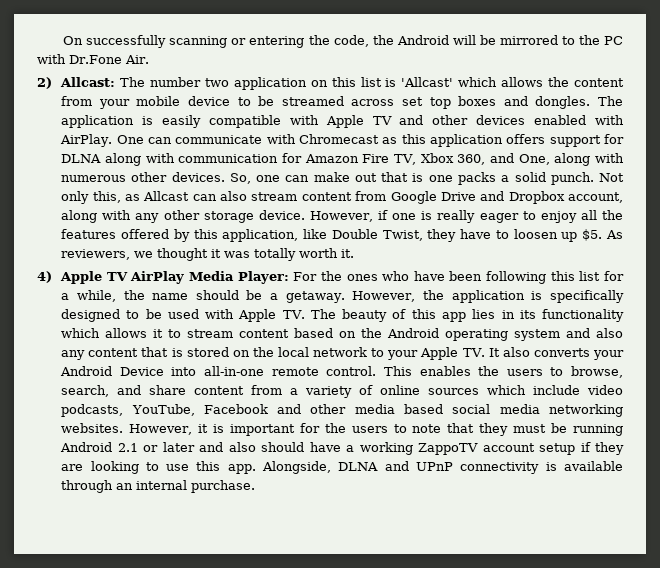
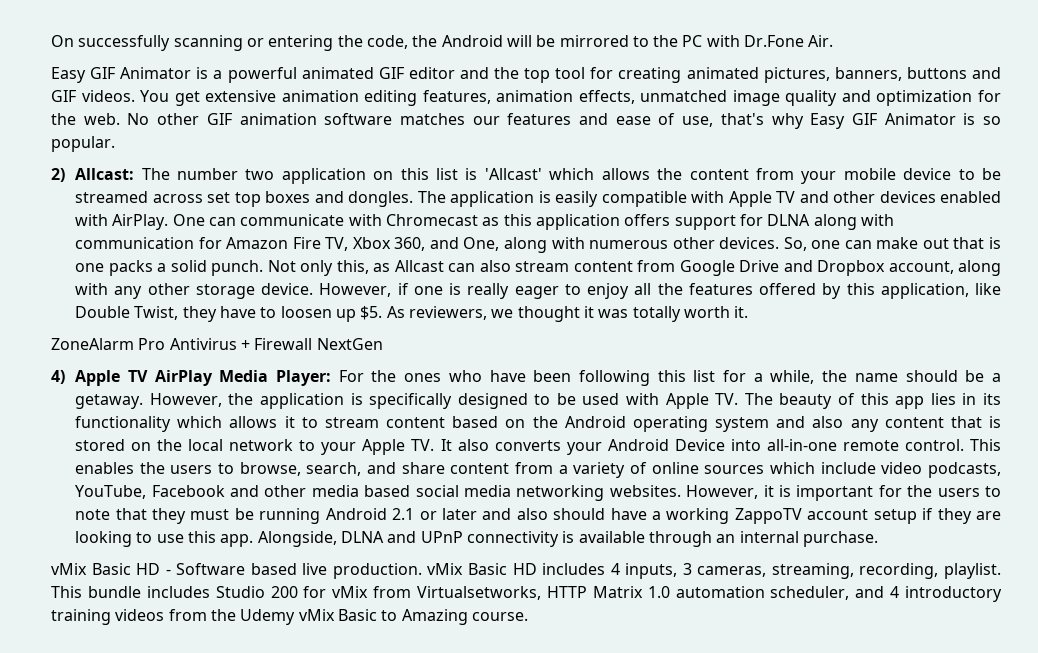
(149, 59) none -> [51,67,1002,83] [51,90,1001,106] [51,113,1002,129] [51,136,115,152] // Easy GIF Animator is a powerful animated GIF editor and the top tool for creating animated pictures, banners, buttons and GIF videos. You get extensive animation editing features, animation effects, unmatched image quality and optimization for the web. No other GIF animation software matches our features and ease of use, that's why Easy GIF Animator is so popular.
(355, 253) none -> [51,338,383,350] // ZoneAlarm Pro Antivirus + Firewall NextGen
(256, 486) none -> [51,563,1001,579] [51,586,1002,602] [51,609,528,625] // vMix Basic HD - Software based live production. vMix Basic HD includes 4 inputs, 3 cameras, streaming, recording, playlist. This bundle includes Studio 200 for vMix from Virtualsetworks, HTTP Matrix 1.0 automation scheduler, and 4 introductory training videos from the Udemy vMix Basic to Amazing course.

